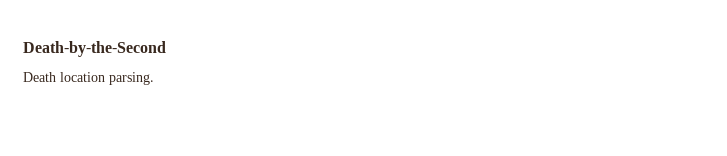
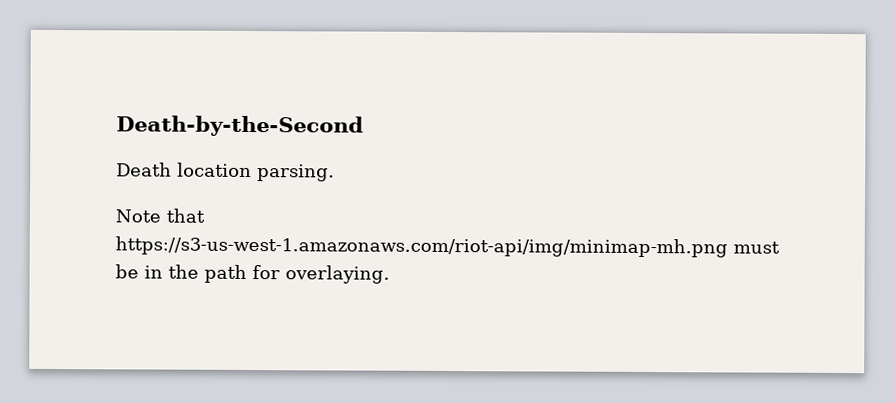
(154, 78) none -> [115,208,205,223] [115,236,780,258] [115,264,390,284] // Note that https://s3-us-west-1.amazonaws.com/riot-api/img/minimap-mh.png must be in the path for overlaying.

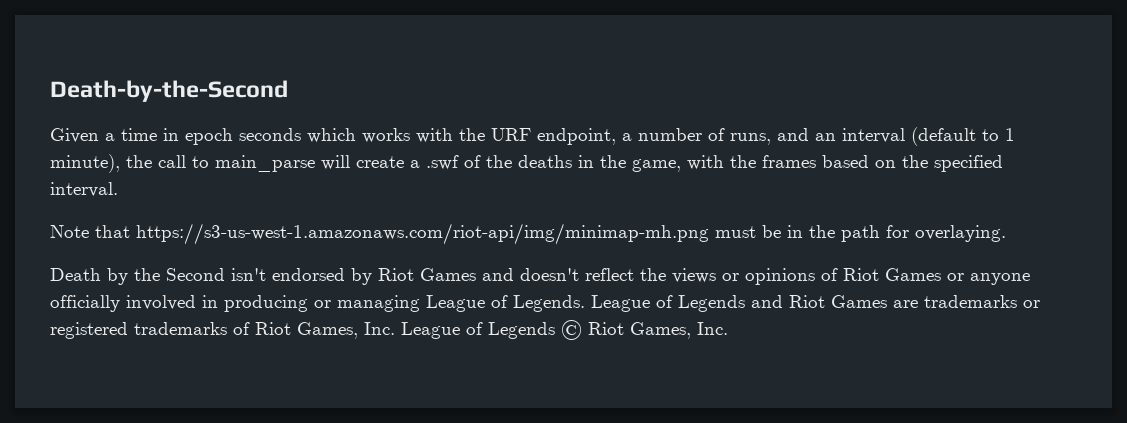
[116,162,335,182] Death location parsing. -> [50,127,1015,146] [50,154,1003,173] [50,182,118,197] Given a time in epoch seconds which works with the URF endpoint, a number of runs, and an interval (default to 1 minute), the call to main_parse will create a .swf of the deaths in the game, with the frames based on the specified interval.
(390, 274) none -> [50,268,1030,285] [50,295,1040,312] [50,320,728,340] // Death by the Second isn't endorsed by Riot Games and doesn't reflect the views or opinions of Riot Games or anyone officially involved in producing or managing League of Legends. League of Legends and Riot Games are trademarks or registered trademarks of Riot Games, Inc. League of Legends © Riot Games, Inc.

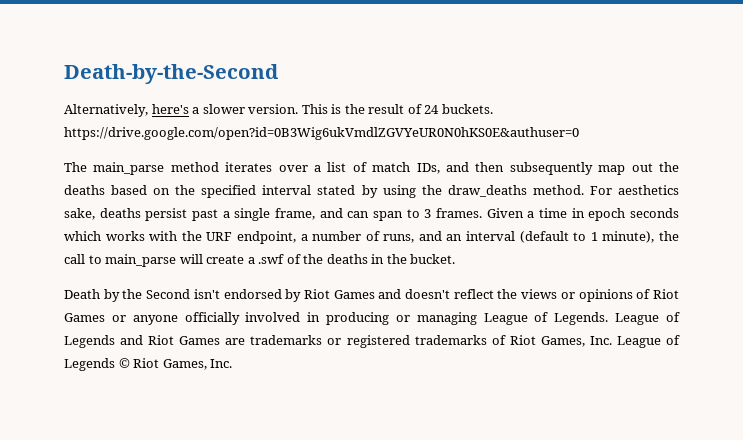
(288, 91) none -> [64,104,493,117] [64,127,579,140] [64,162,679,175] [64,185,680,198] [64,208,483,221] Alternatively, here's a slower version. This is the result of 24 buckets. https://drive.google.com/open?id=0B3Wig6ukVmdlZGVYeUR0N0hKS0E&authuser=0 // The main_parse method iterates over a list of match IDs, and then subsequently map out the deaths based on the specified interval stated by using the draw_deaths method. For aesthetics sake, deaths persist past a single frame, and can span to 3 frames.
[632,155,1003,172] [50,182,118,197] [50,223,1006,245] game, with the frames based on the specified interval. // Note that https://s3-us-west-1.amazonaws.com/riot-api/img/minimap-mh.png must be in the path for overlaying. -> [410,254,456,264] bucket.

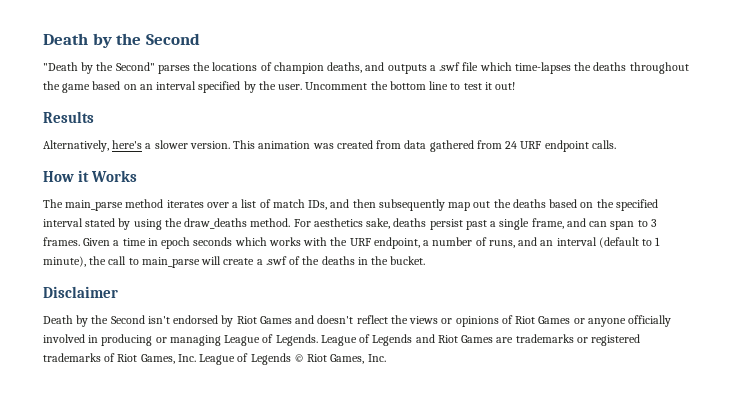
[64,64,279,84] Death-by-the-Second -> [43,33,200,48] [43,62,689,74] [43,81,516,93] [43,111,94,123] Death by the Second // "Death by the Second" parses the locations of champion deaths, and outputs a .swf file which time-lapses the deaths throughout the game based on an interval specified by the user. Uncomment the bottom line to test it out! // Results
[331,104,493,114] [64,127,579,140] is the result of 24 buckets. https://drive.google.com/open?id=0B3Wig6ukVmdlZGVYeUR0N0hKS0E&authuser=0 -> [258,140,616,152] [43,170,138,182] animation was created from data gathered from 24 URF endpoint calls. // How it Works
(456, 259) none -> [43,286,118,298] // Disclaimer

